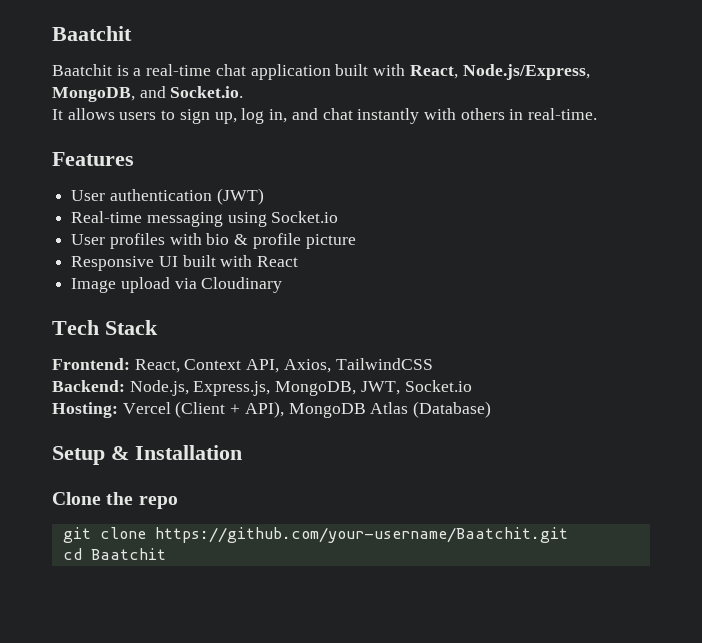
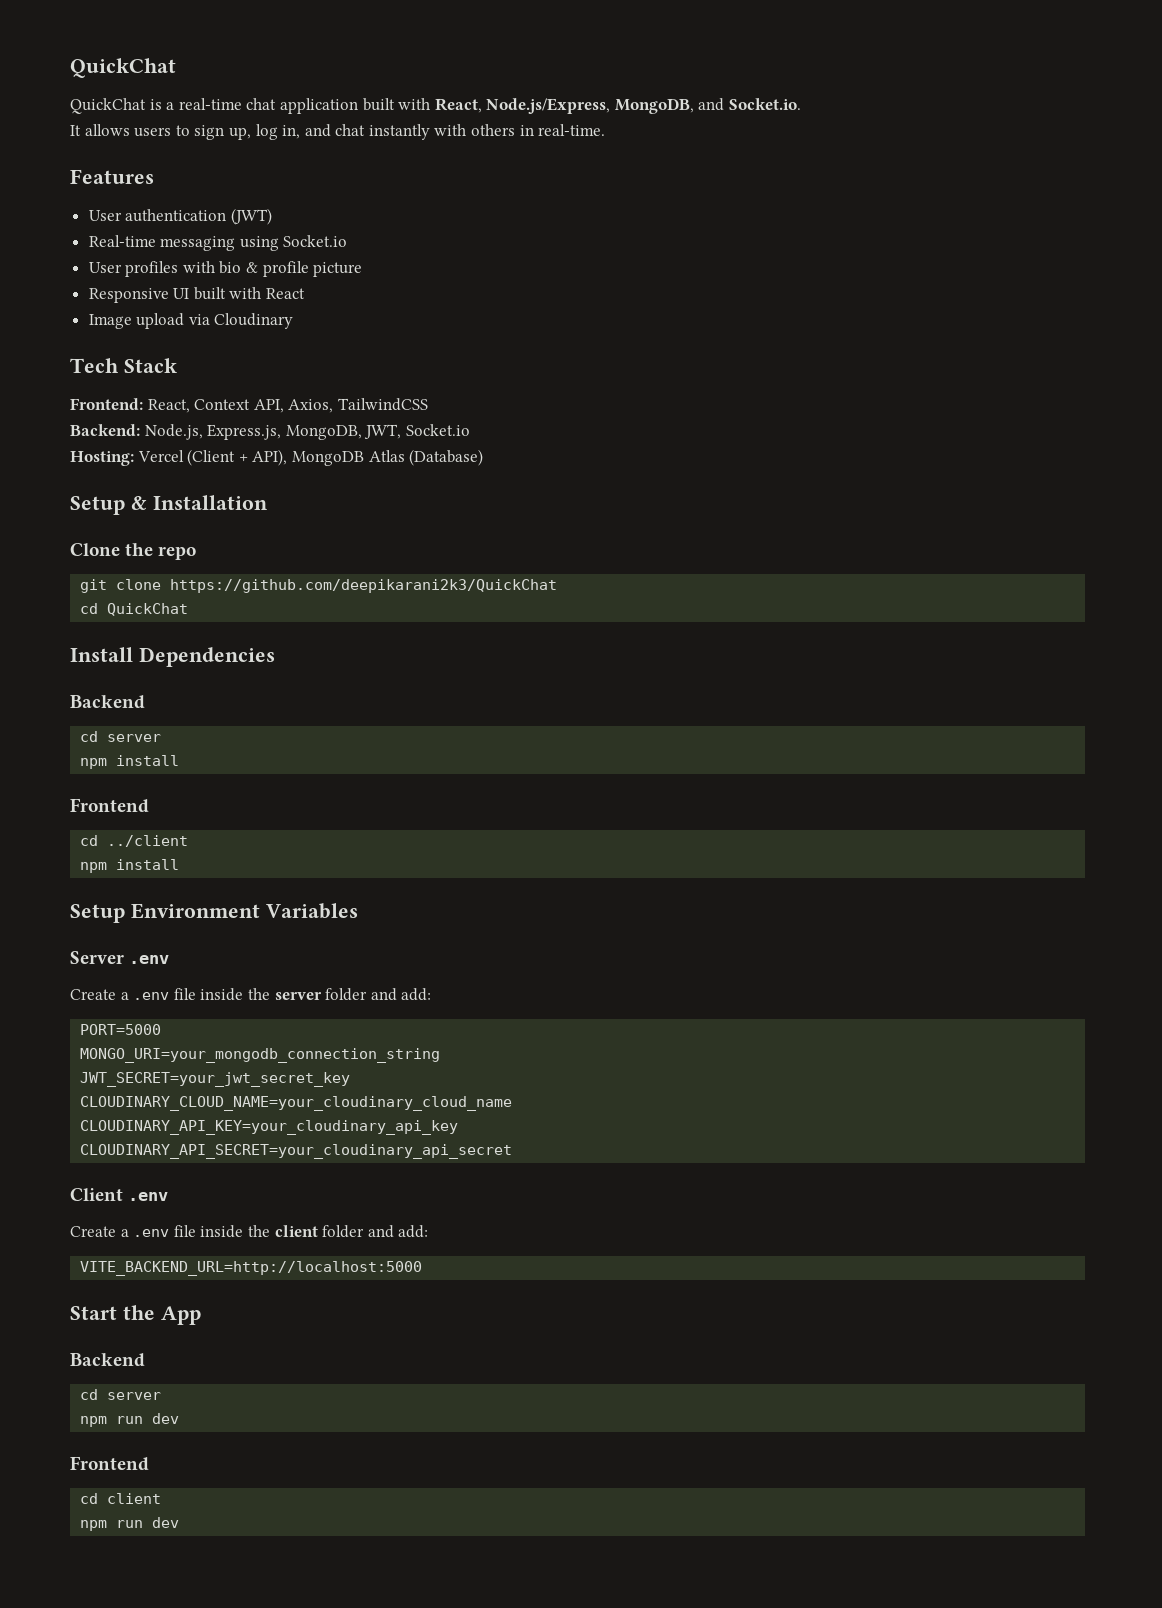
[52,26,132,41] [52,64,112,76] Baatchit // Baatchit -> [70,58,176,78] [70,98,146,114] QuickChat // QuickChat
[154,527,568,543] [62,548,166,560] https://github.com/your-username/Baatchit.git // cd Baatchit -> [170,579,558,593] [80,603,189,616] [70,647,275,667] [70,695,145,709] [80,731,162,742] [80,755,180,769] [70,798,149,813] [80,835,189,847] [80,859,180,873] [70,903,358,923] [70,951,170,964] [70,988,432,1001] [80,1024,162,1035] [80,1048,441,1063] [80,1072,351,1087] [80,1096,513,1111] [80,1120,459,1135] [80,1144,513,1159] [70,1188,169,1201] [70,1225,429,1238] [80,1261,423,1276] [70,1305,201,1325] [70,1353,145,1367] [80,1389,162,1400] [80,1413,180,1427] [70,1456,149,1471] [80,1493,162,1504] [80,1517,180,1531] https://github.com/deepikarani2k3/QuickChat // cd QuickChat // Install Dependencies // Backend // cd server // npm install // Frontend // cd ../client // npm install // Setup Environment Variables // Server .env // Create a .env file inside the server folder and add: // PORT=5000 // MONGO_URI=your_mongodb_connection_string // JWT_SECRET=your_jwt_secret_key // CLOUDINARY_CLOUD_NAME=your_cloudinary_cloud_name // CLOUDINARY_API_KEY=your_cloudinary_api_key // CLOUDINARY_API_SECRET=your_cloudinary_api_secret // Client .env // Create a .env file inside the client folder and add: // VITE_BACKEND_URL=http://localhost:5000 // Start the App // Backend // cd server // npm run dev // Frontend // cd client // npm run dev

